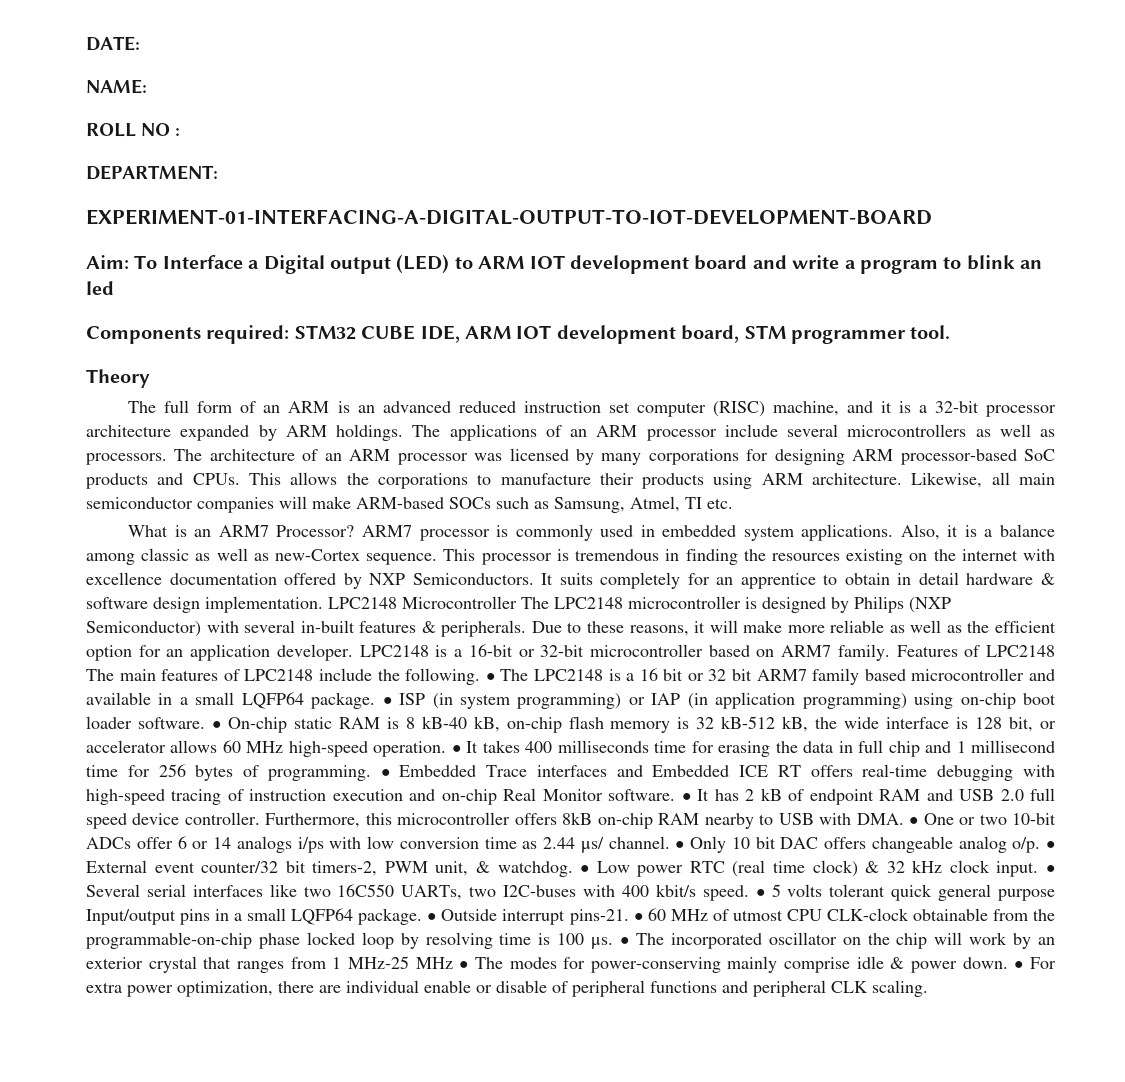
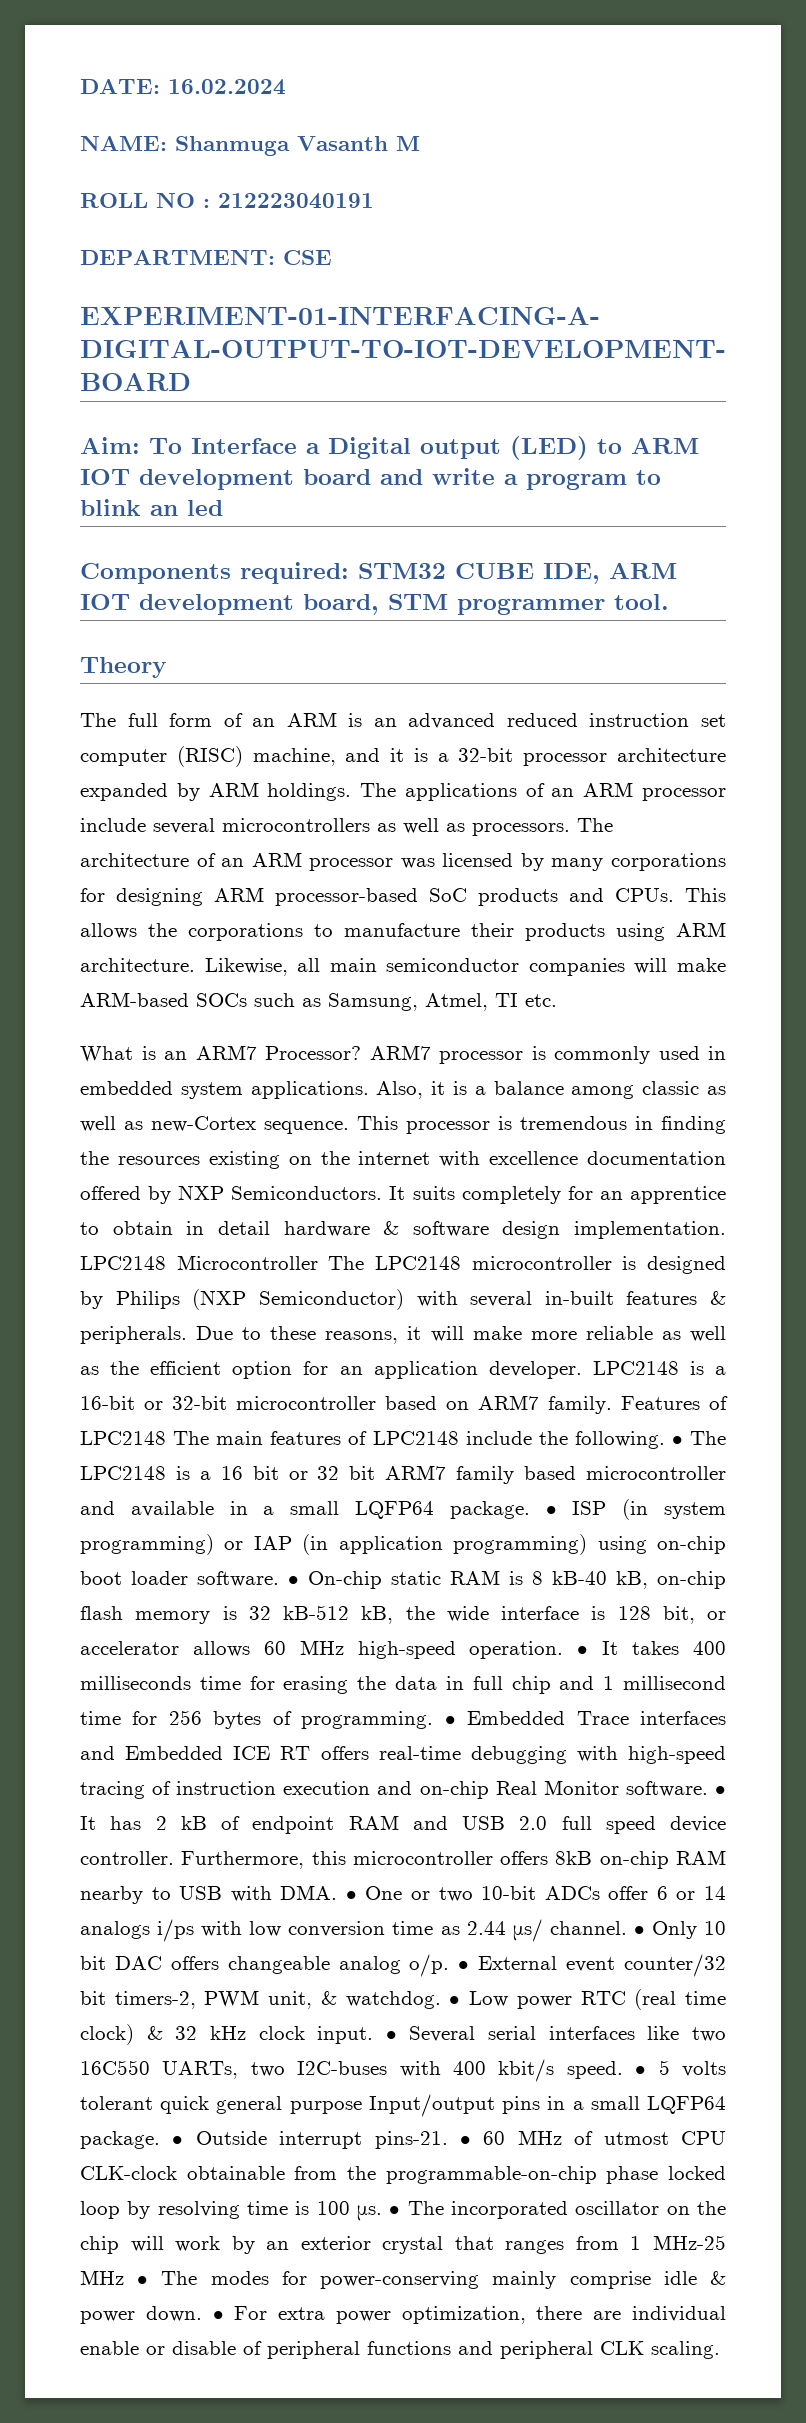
(140, 43) none -> [168,79,286,95] 16.02.2024
(147, 86) none -> [175,136,420,156] Shanmuga Vasanth M
(181, 132) none -> [218,193,374,209] 212223040191
(218, 172) none -> [283,250,332,265] CSE

